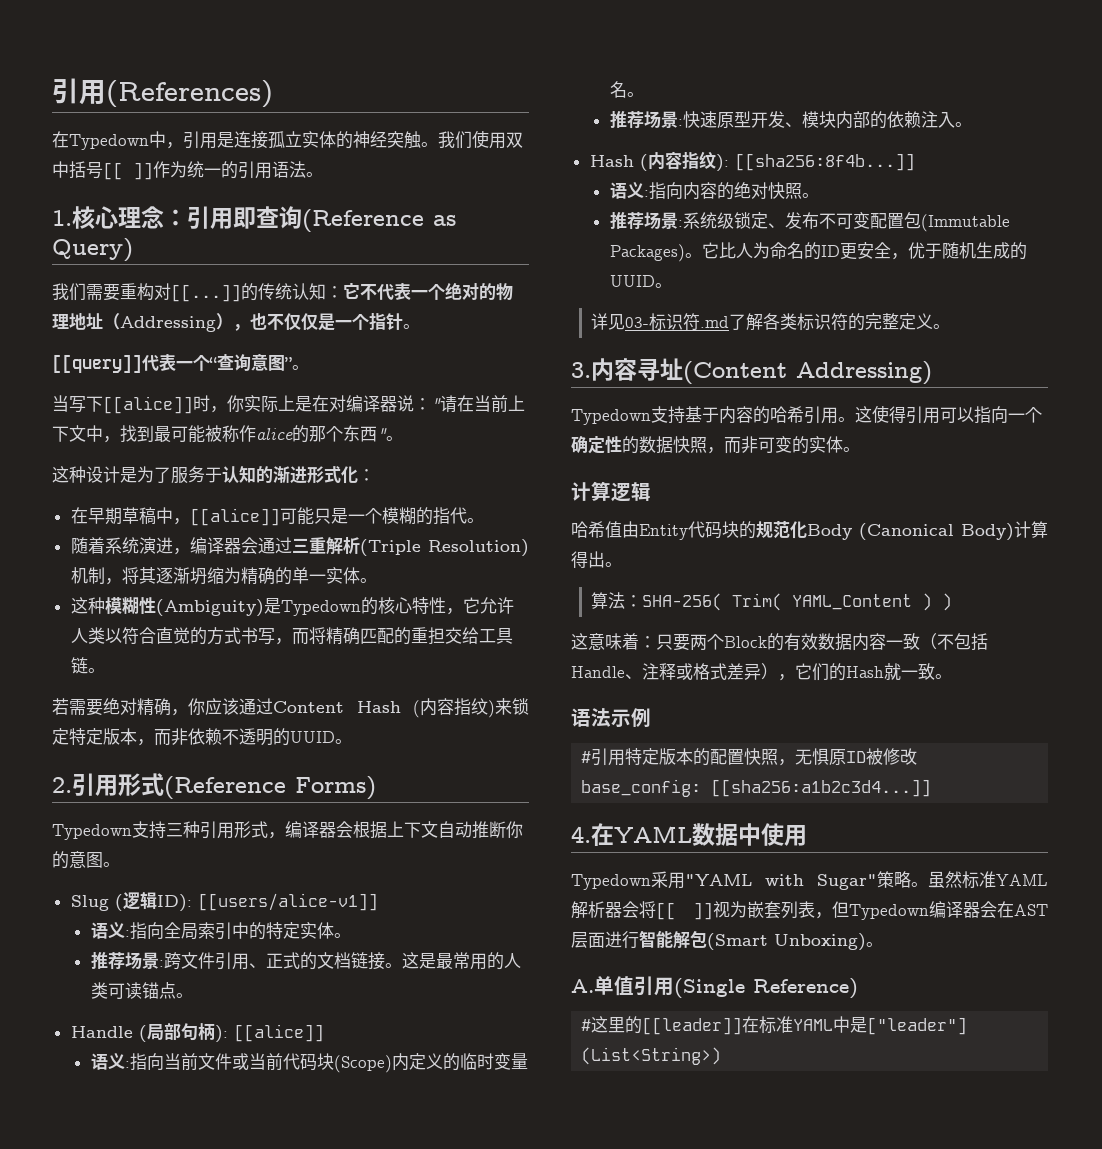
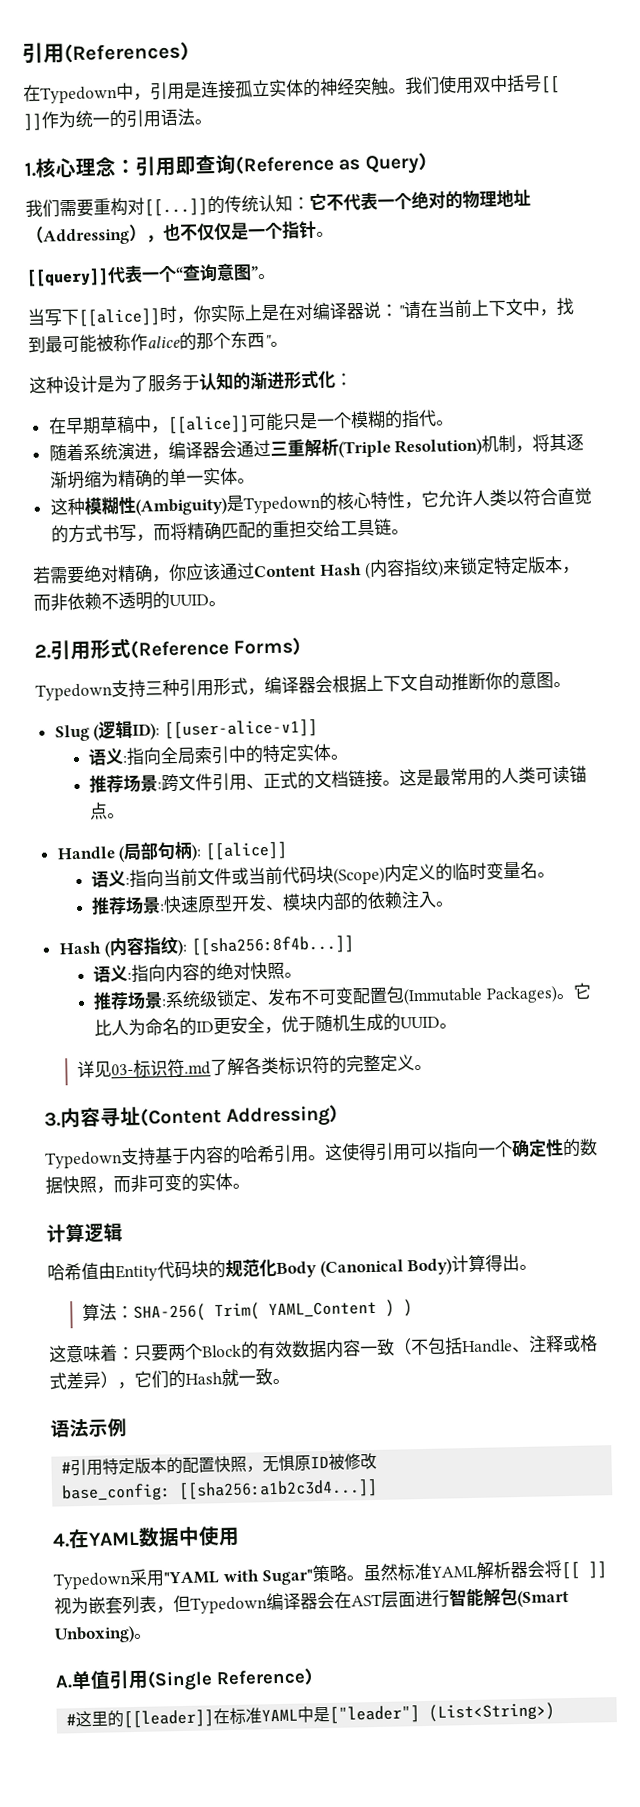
[197,893,378,911] [[users/alice-v1]] -> [163,719,318,740] [[user-alice-v1]]

